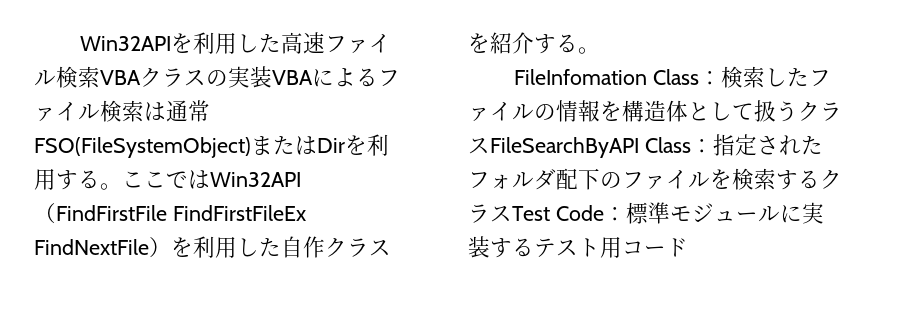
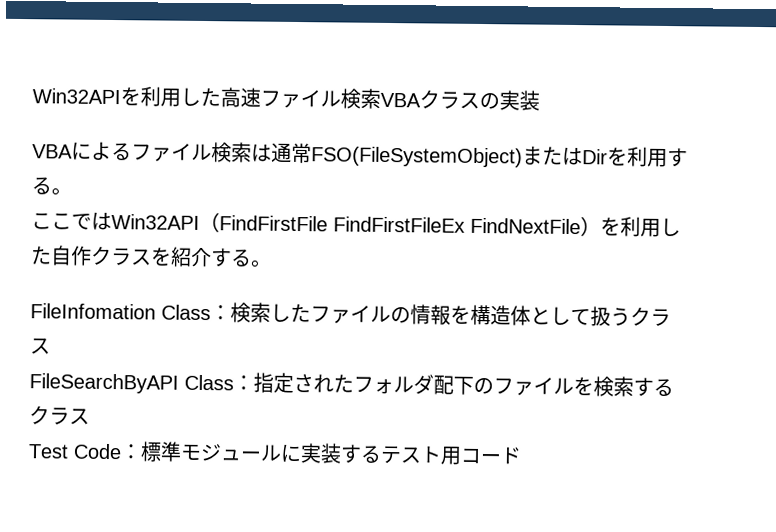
(272, 77) none -> (540, 100) //
(122, 186) none -> (72, 191) //
(490, 146) none -> (51, 346) //
(512, 214) none -> (90, 416) //

